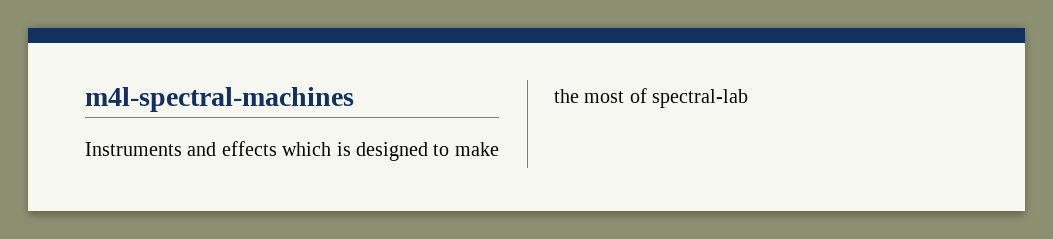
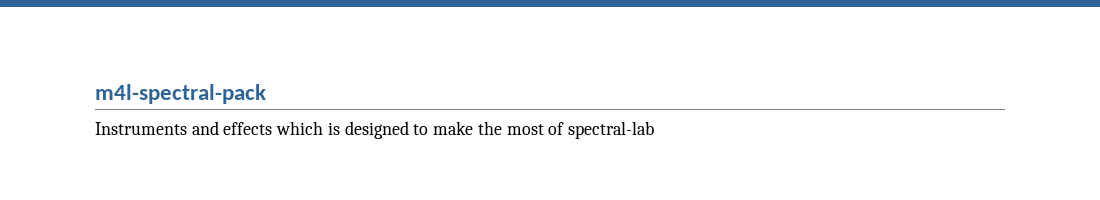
[85,87,354,112] m4l-spectral-machines -> [95,84,266,104] m4l-spectral-pack

